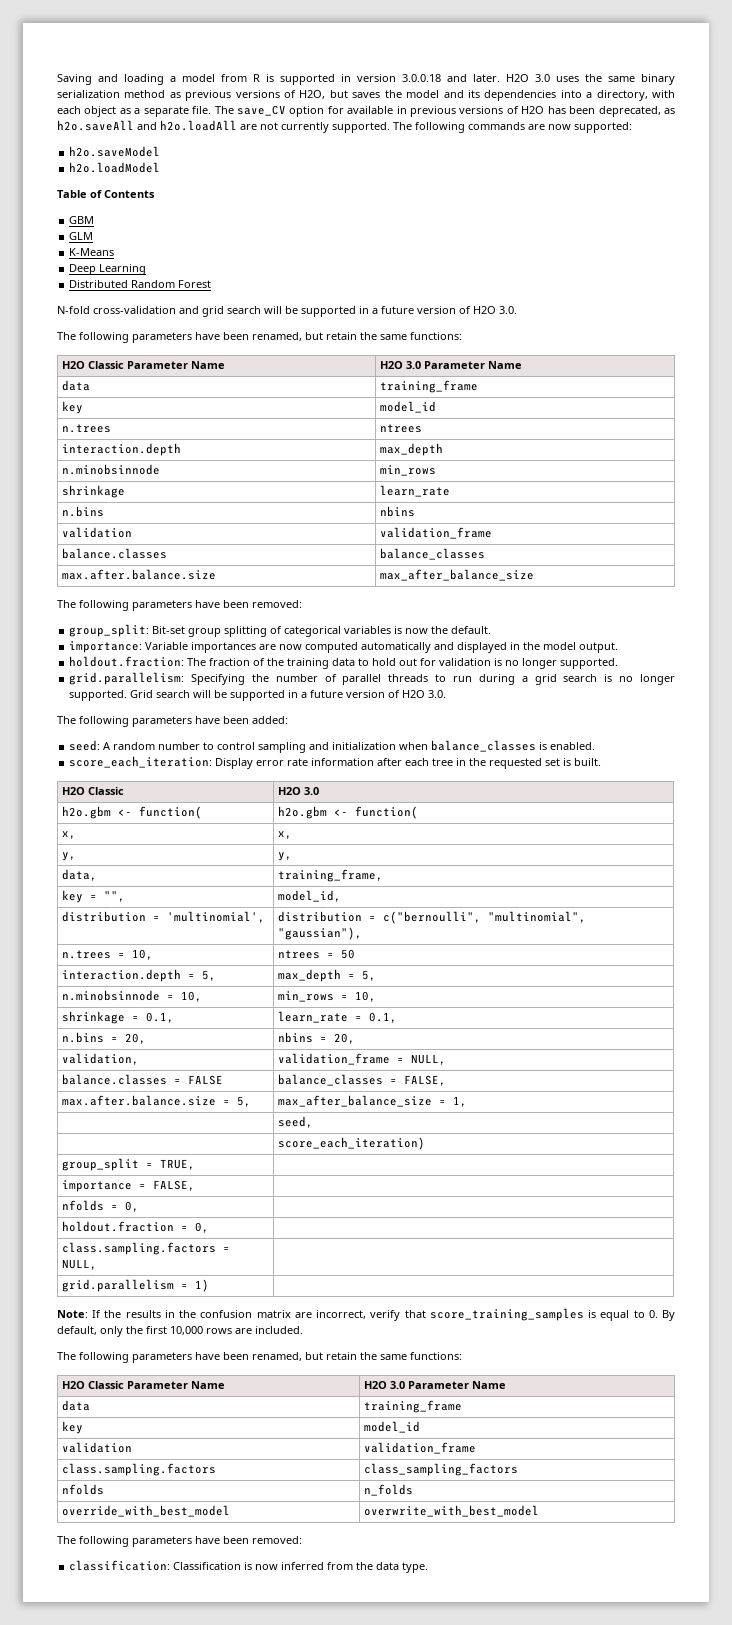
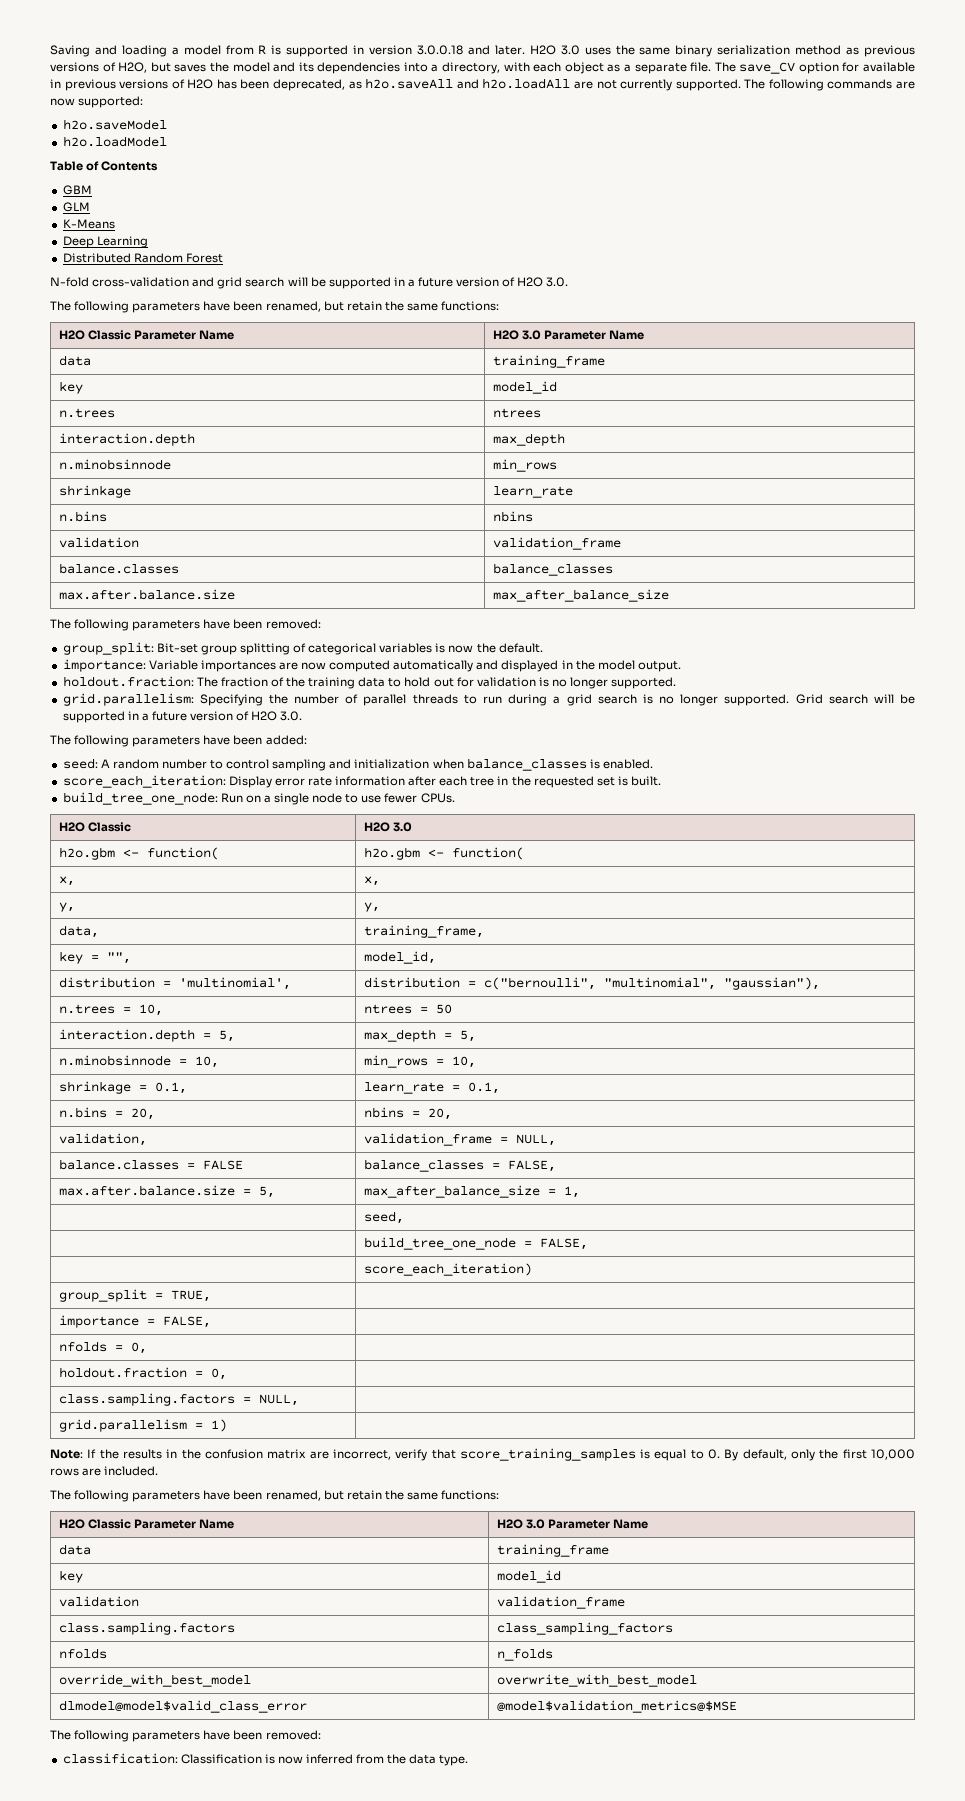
(602, 762) none -> [62,792,455,805] // build_tree_one_node: Run on a single node to use fewer CPUs.
(314, 1122) none -> [363,1237,588,1250] // | build_tree_one_node = FALSE,
(540, 1511) none -> [58,1700,307,1713] [496,1700,737,1713] // dlmodel@model$valid_class_error | @model$validation_metrics@$MSE

